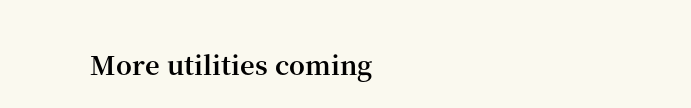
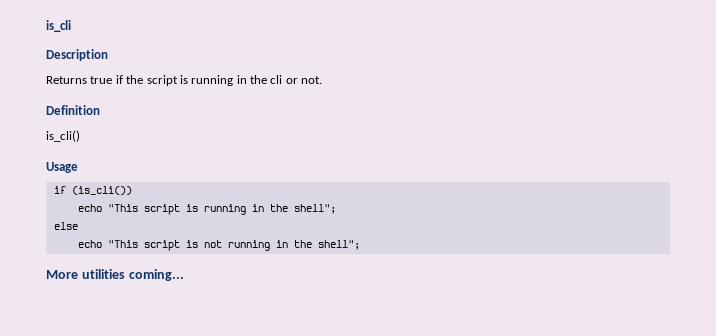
(90, 65) none -> [46,20,71,32] [46,49,108,61] [46,75,323,86] [46,105,100,115] [46,130,80,142] [46,162,78,173] [53,186,132,195] [77,204,336,215] [53,222,78,230] [77,240,360,251] is_cli // Description // Returns true if the script is running in the cli or not. // Definition // is_cli() // Usage // if (is_cli()) // echo "This script is running in the shell"; // else // echo "This script is not running in the shell"; //
[274,54,372,82] coming -> [128,269,184,281] coming...

